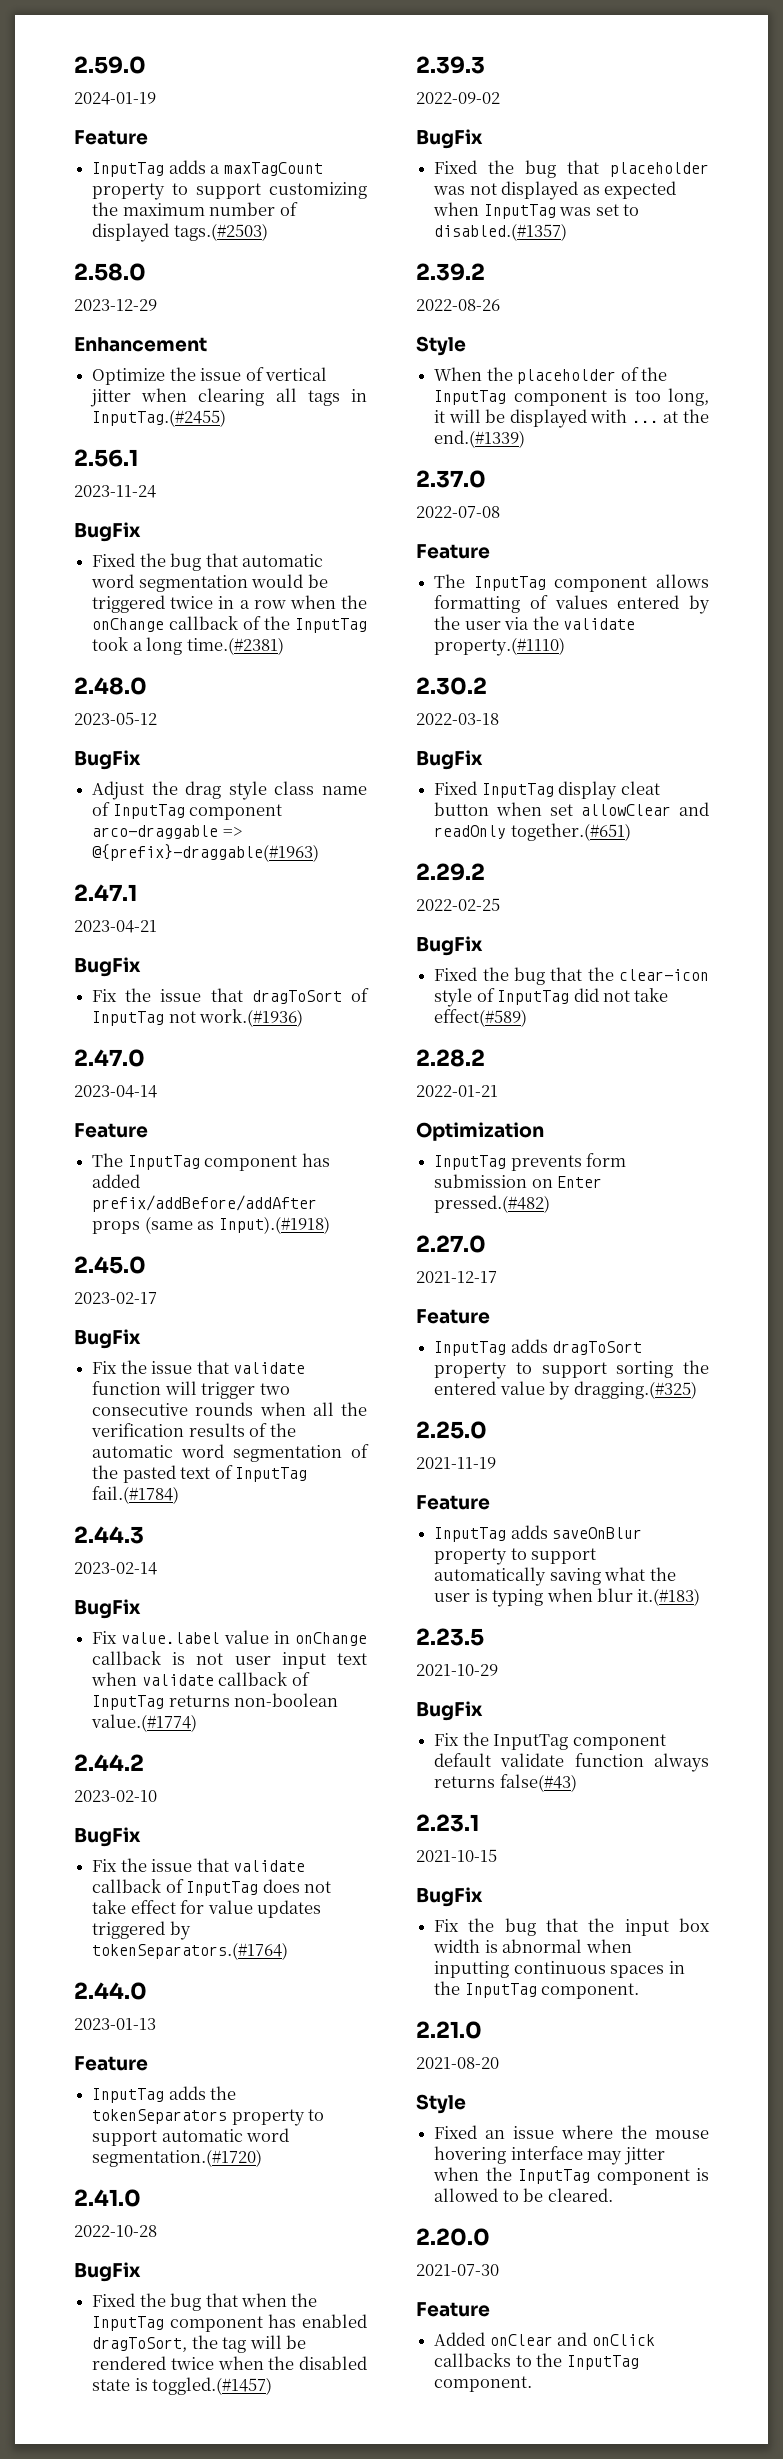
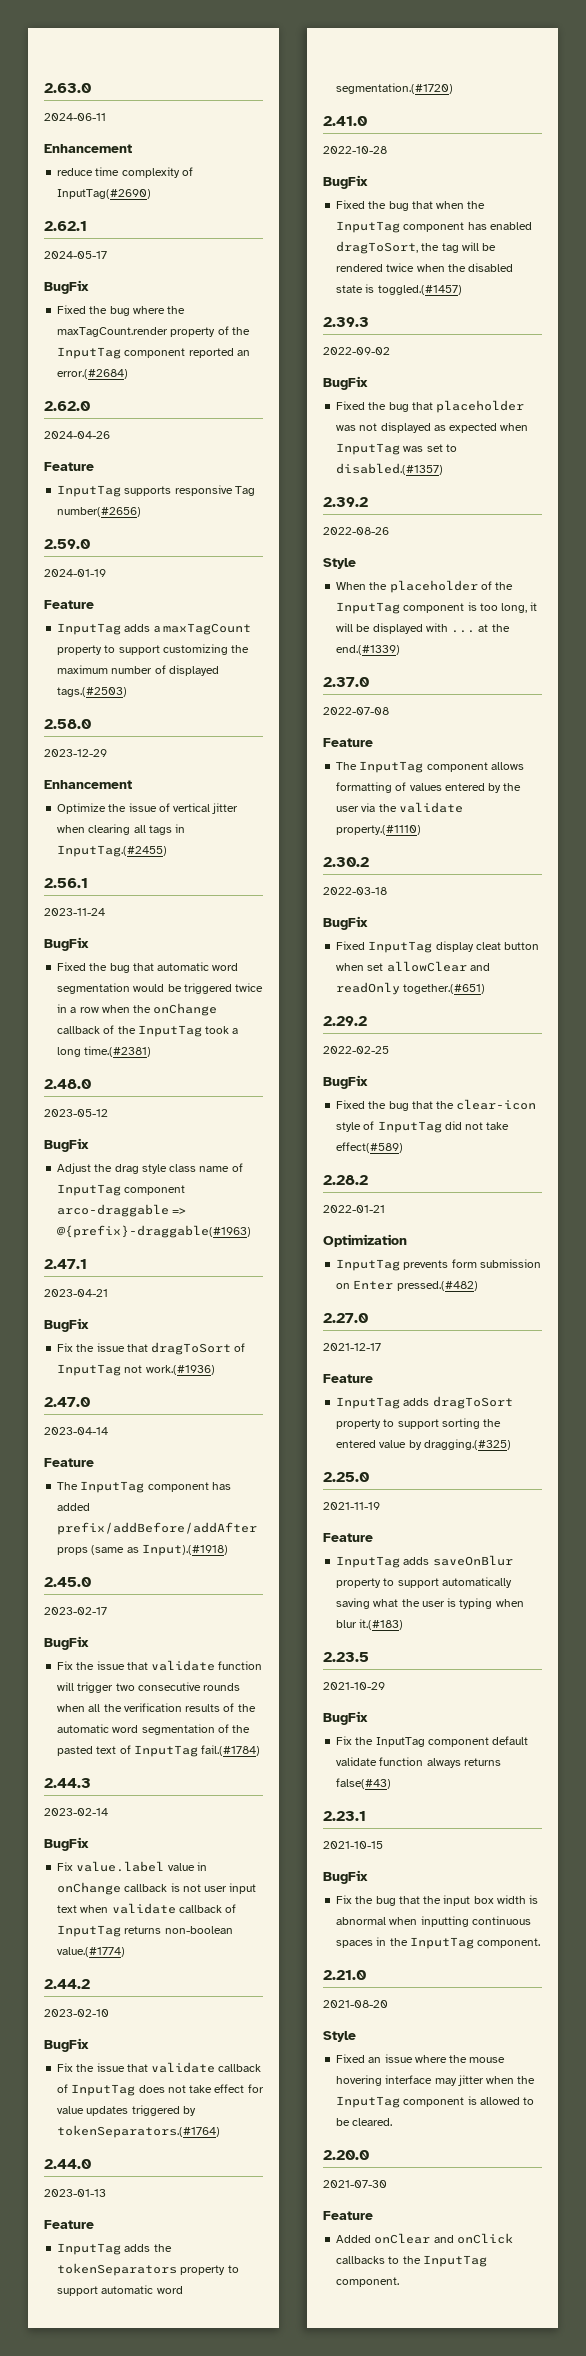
(74, 65) none -> [44,83,91,93] [44,113,106,121] [44,144,132,153] [57,167,193,178] [57,189,152,199] [44,221,87,231] [44,251,107,259] [44,280,89,294] [57,305,186,316] [57,326,250,337] [57,347,250,359] [57,369,129,379] [44,401,90,411] [44,431,110,439] [44,462,94,471] [57,485,255,497] [57,507,142,517] 2.63.0 // 2024-06-11 // Enhancement // reduce time complexity of InputTag(#2690) // 2.62.1 // 2024-05-17 // BugFix // Fixed the bug where the maxTagCount.render property of the InputTag component reported an error.(#2684) // 2.62.0 // 2024-04-26 // Feature // InputTag supports responsive Tag number(#2656) //

